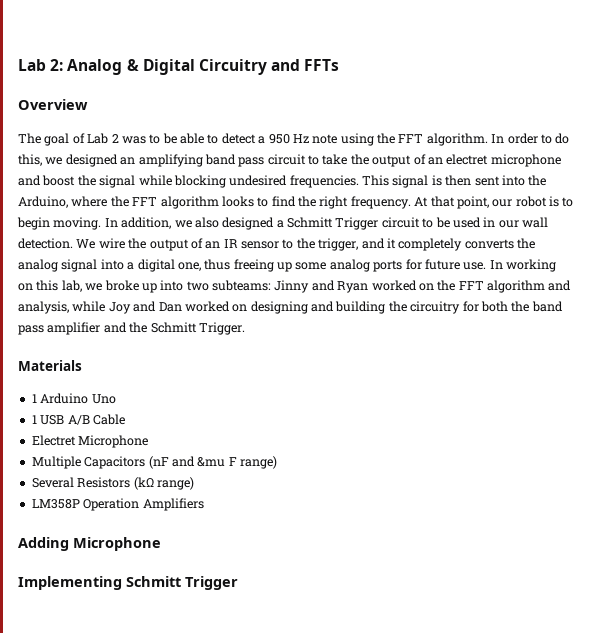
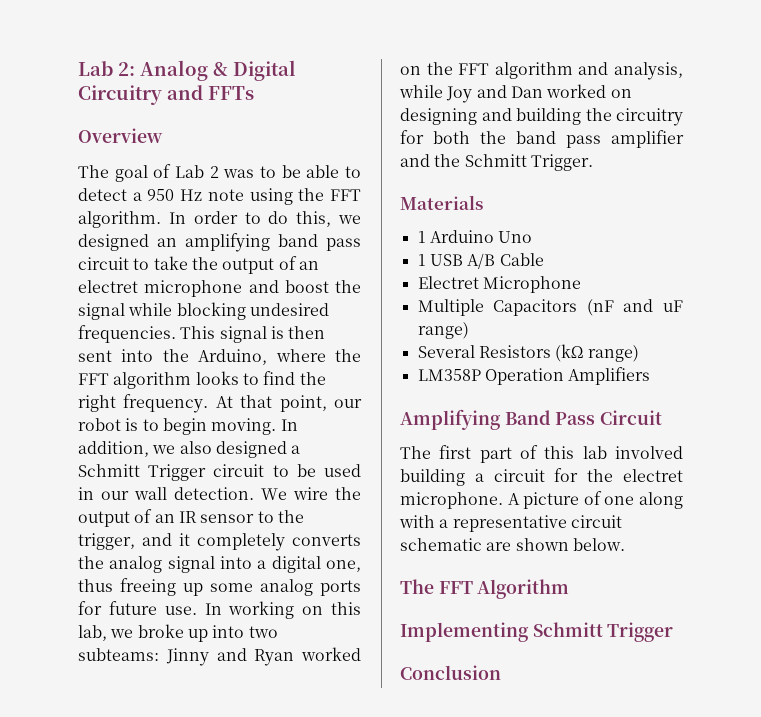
[197,457,237,467] &mu F -> [663,300,683,312] uF
[18,537,161,551] Adding Microphone -> [400,409,663,430] [400,445,683,463] [400,468,683,486] [400,491,683,509] [399,515,622,532] [400,538,625,551] [400,579,570,599] Amplifying Band Pass Circuit // The first part of this lab involved building a circuit for the electret microphone. A picture of one along with a representative circuit schematic are shown below. // The FFT Algorithm
(238, 583) none -> [400,665,501,680] // Conclusion

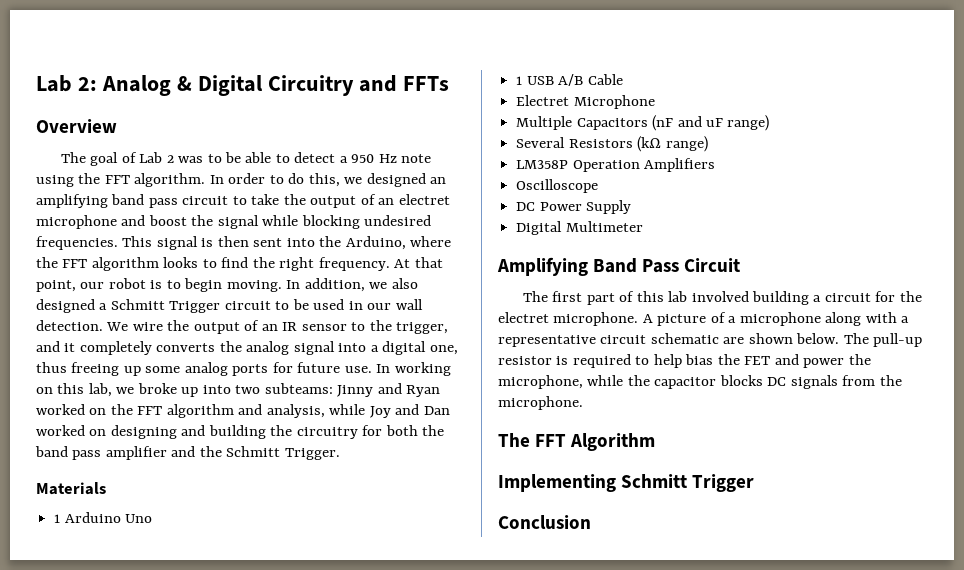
(651, 376) none -> [516,179,599,193] [516,200,632,214] [516,221,643,235] // Oscilloscope // DC Power Supply // Digital Multimeter
[604,496,635,505] one -> [728,312,821,326] a microphone
(625, 544) none -> [843,333,923,347] [498,354,871,368] [498,375,902,389] [498,396,583,410] The pull-up resistor is required to help bias the FET and power the microphone, while the capacitor blocks DC signals from the microphone.

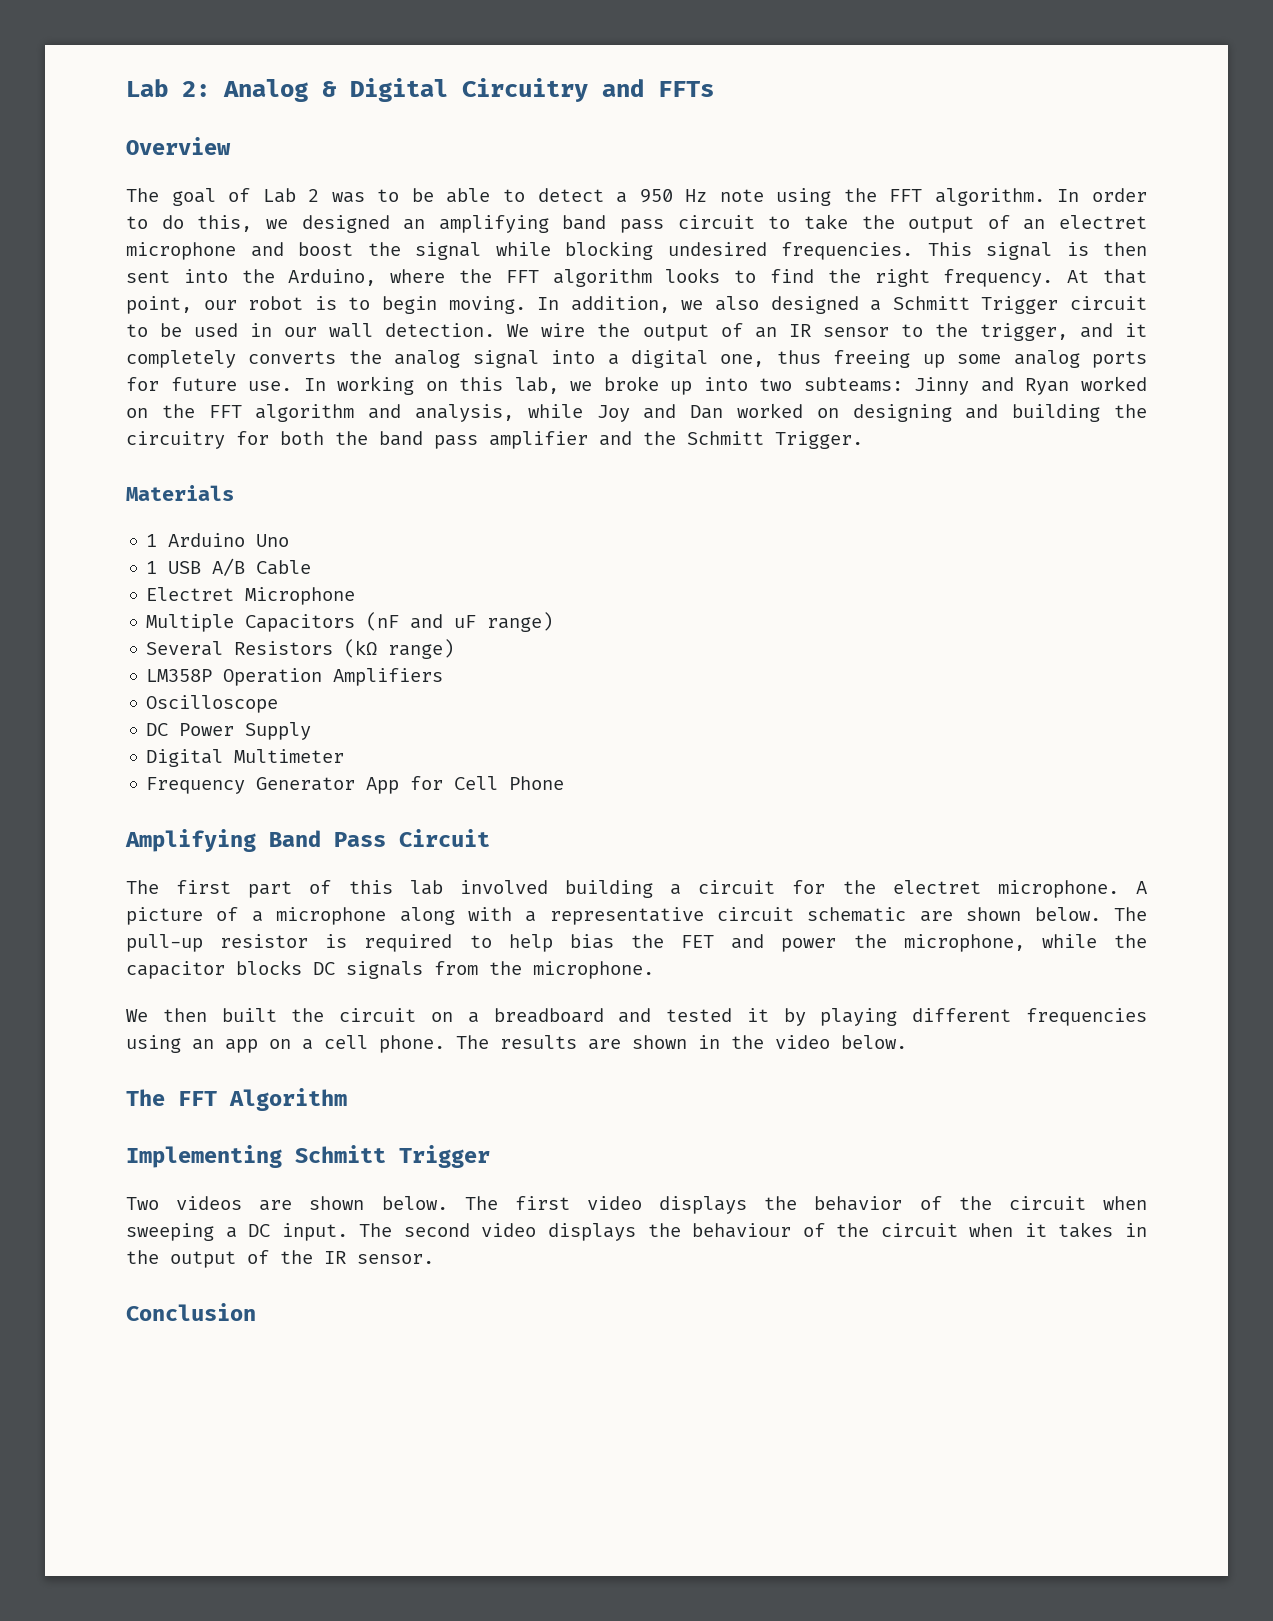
(643, 226) none -> [146,776,565,794] // Frequency Generator App for Cell Phone
(583, 403) none -> [126,1008,1148,1026] [126,1035,907,1053] // We then built the circuit on a breadboard and tested it by playing different frequencies using an app on a cell phone. The results are shown in the video below.
(755, 483) none -> [126,1196,1147,1214] [126,1222,1147,1241] [126,1250,434,1268] // Two videos are shown below. The first video displays the behavior of the circuit when sweeping a DC input. The second video displays the behaviour of the circuit when it takes in the output of the IR sensor.

